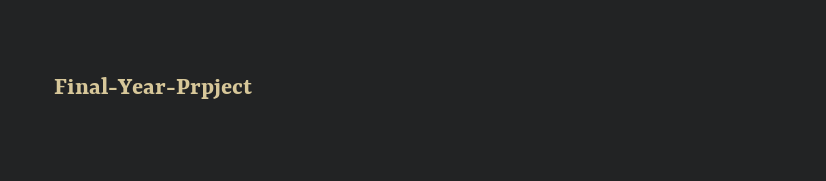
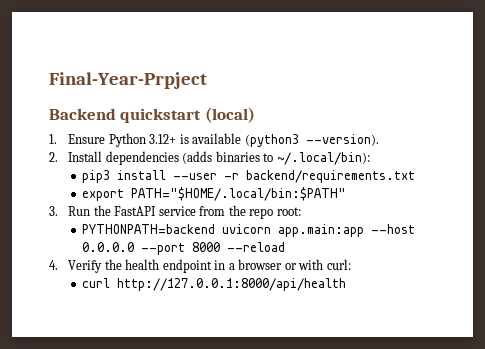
(252, 88) none -> [49,107,255,123] [49,133,379,147] [49,151,370,165] [82,170,416,183] [82,187,347,201] [49,205,301,219] [82,224,416,237] [82,242,286,255] [49,259,351,273] [82,278,347,291] // Backend quickstart (local) // 1. Ensure Python 3.12+ is available (python3 --version). // 2. Install dependencies (adds binaries to ~/.local/bin): // pip3 install --user -r backend/requirements.txt // export PATH="$HOME/.local/bin:$PATH" // 3. Run the FastAPI service from the repo root: // PYTHONPATH=backend uvicorn app.main:app --host 0.0.0.0 --port 8000 --reload // 4. Verify the health endpoint in a browser or with curl: // curl http://127.0.0.1:8000/api/health

